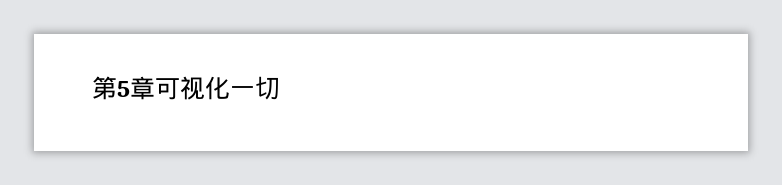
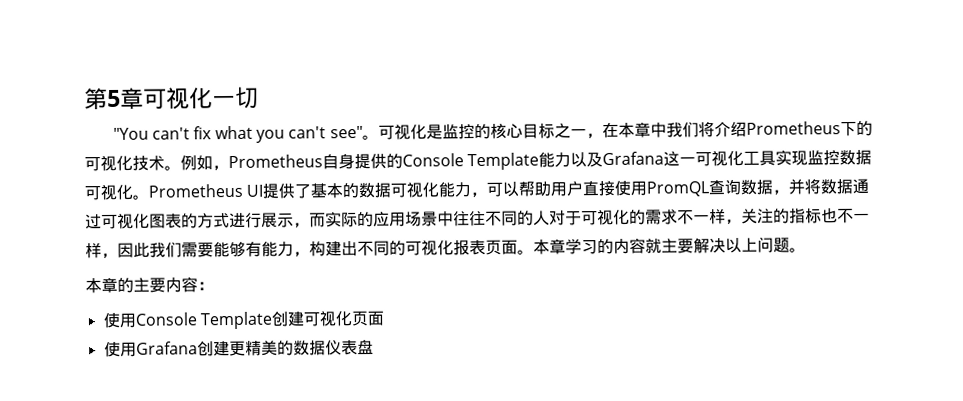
(280, 88) none -> [112,120,873,143] [84,149,873,172] [84,178,870,201] [85,208,870,230] [85,236,806,259] [85,276,214,294] [102,310,385,330] [103,339,374,358] // "You can't fix what you can't see"。可视化是监控的核心目标之一，在本章中我们将介绍Prometheus下的可视化技术。例如，Prometheus自身提供的Console Template能力以及Grafana这一可视化工具实现监控数据可视化。Prometheus UI提供了基本的数据可视化能力，可以帮助用户直接使用PromQL查询数据，并将数据通过可视化图表的方式进行展示，而实际的应用场景中往往不同的人对于可视化的需求不一样，关注的指标也不一样，因此我们需要能够有能力，构建出不同的可视化报表页面。本章学习的内容就主要解决以上问题。 // 本章的主要内容： // 使用Console Template创建可视化页面 // 使用Grafana创建更精美的数据仪表盘

